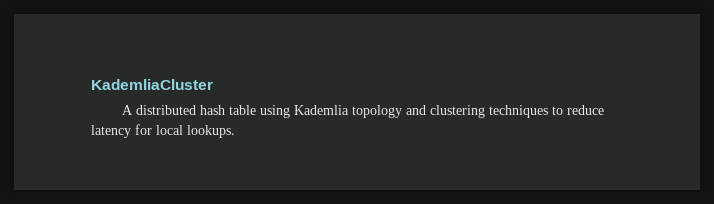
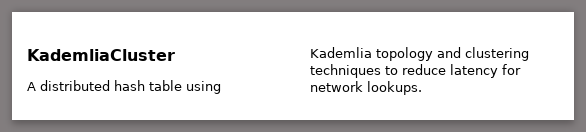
[156,125,183,135] local -> [310,81,363,92] network

